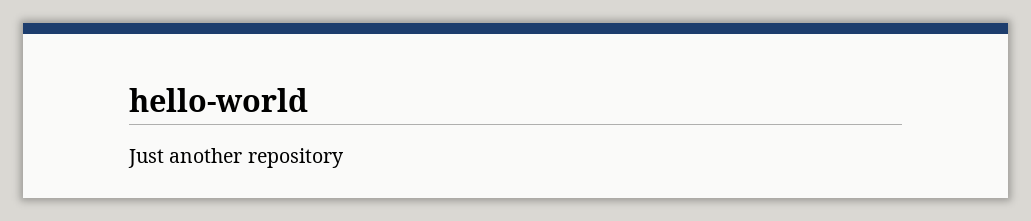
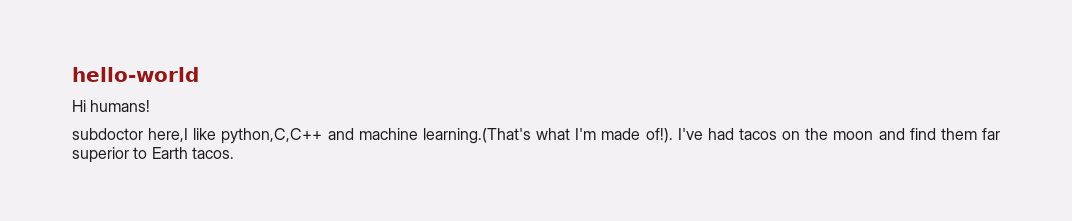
[128,148,344,168] Just another repository -> [72,100,151,112] [72,128,1000,144] [72,147,234,163] Hi humans! // subdoctor here,I like python,C,C++ and machine learning.(That's what I'm made of!). I've had tacos on the moon and find them far superior to Earth tacos.

